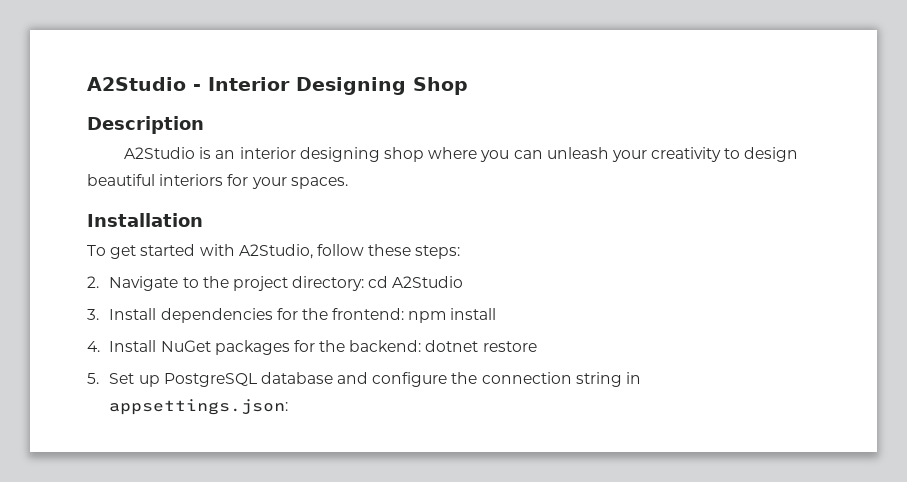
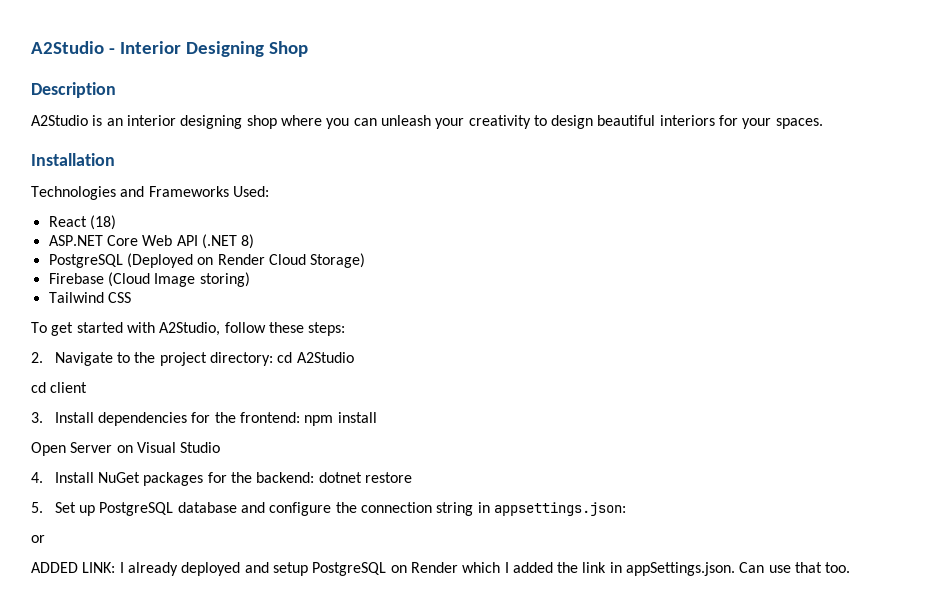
(203, 220) none -> [31,186,269,200] [48,215,116,230] [48,234,255,249] [48,253,366,268] [48,272,250,287] [48,292,131,303] // Technologies and Frameworks Used: // React (18) // ASP.NET Core Web API (.NET 8) // PostgreSQL (Deployed on Render Cloud Storage) // Firebase (Cloud Image storing) // Tailwind CSS
(464, 282) none -> [31,382,88,393] // cd client
(497, 314) none -> [31,442,221,456] // Open Server on Visual Studio
(289, 407) none -> [31,535,45,543] [31,562,851,576] // or // ADDED LINK: I already deployed and setup PostgreSQL on Render which I added the link in appSettings.json. Can use that too.

